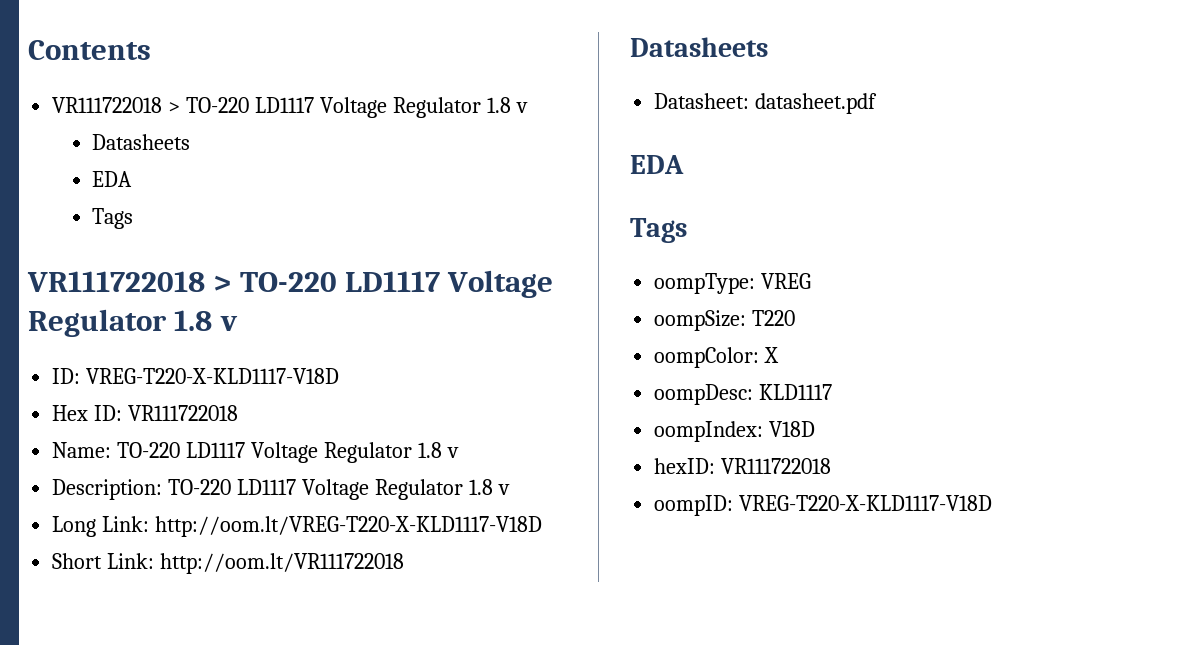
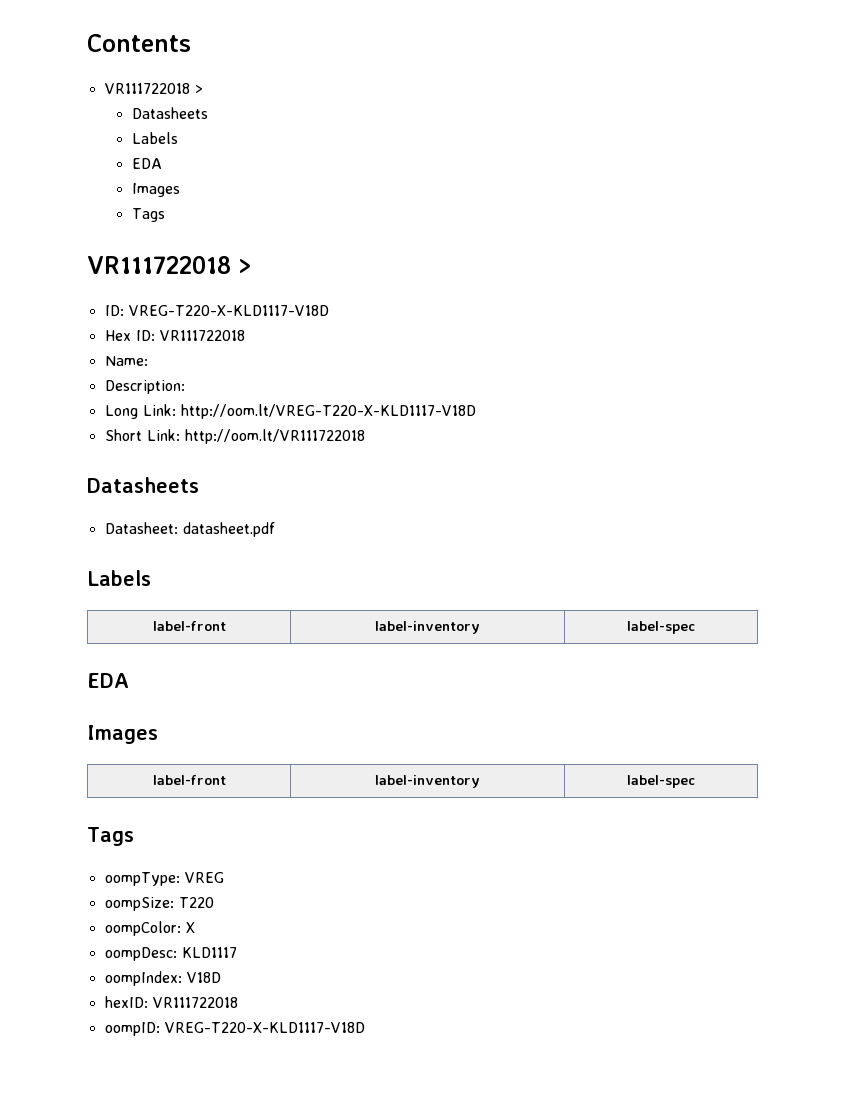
[186,97,528,118] [92,134,191,150] [92,171,133,187] TO-220 LD1117 Voltage Regulator 1.8 v // Datasheets // EDA -> [131,107,208,119] [131,132,178,144] [131,158,162,169] [131,183,180,197] // Datasheets // Labels // EDA // Images
[239,270,554,298] [28,309,238,337] TO-220 LD1117 Voltage Regulator 1.8 v -> (251, 266) none
[117,442,459,463] [52,479,510,500] TO-220 LD1117 Voltage Regulator 1.8 v // Description: TO-220 LD1117 Voltage Regulator 1.8 v -> [104,380,185,394] // Description:
[630,155,684,174] EDA -> [87,570,151,586] [152,621,226,631] [375,621,481,634] [627,621,695,634] [87,673,129,688] [87,725,158,744] [152,775,226,785] [375,775,481,788] [627,775,695,788] Labels // label-front | label-inventory | label-spec // EDA // Images // label-front | label-inventory | label-spec

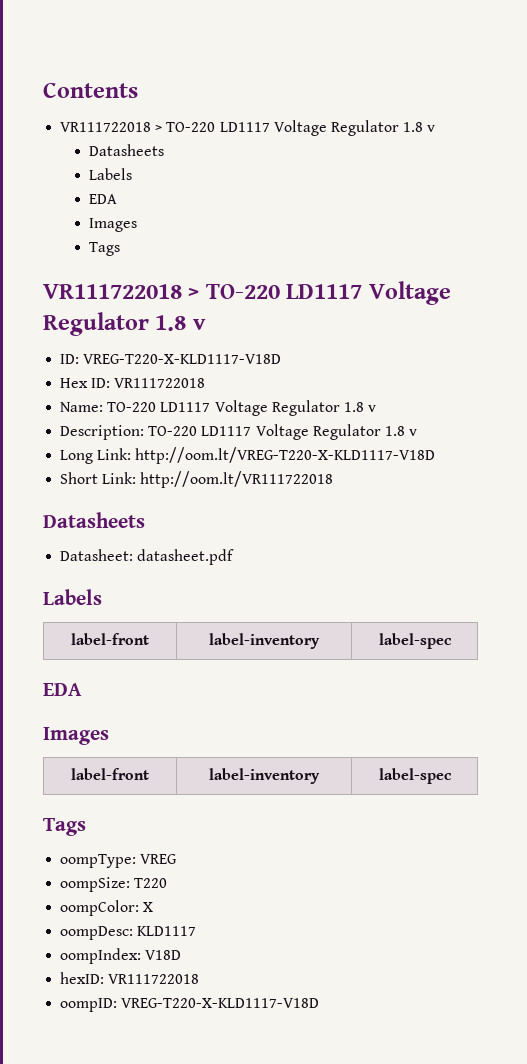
(203, 89) none -> [166,120,436,136] TO-220 LD1117 Voltage Regulator 1.8 v
(251, 266) none -> [205,281,451,305] [43,312,206,336] TO-220 LD1117 Voltage Regulator 1.8 v
[104,380,185,394] // Description: -> [107,400,377,416] [60,424,418,440] TO-220 LD1117 Voltage Regulator 1.8 v // Description: TO-220 LD1117 Voltage Regulator 1.8 v

